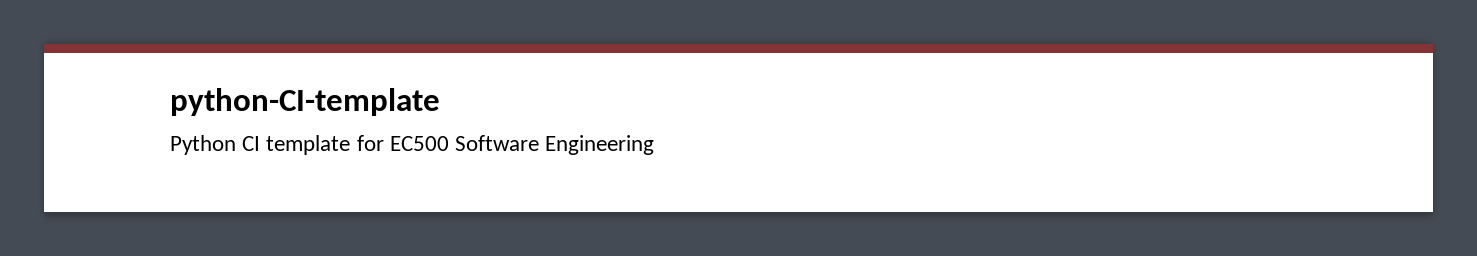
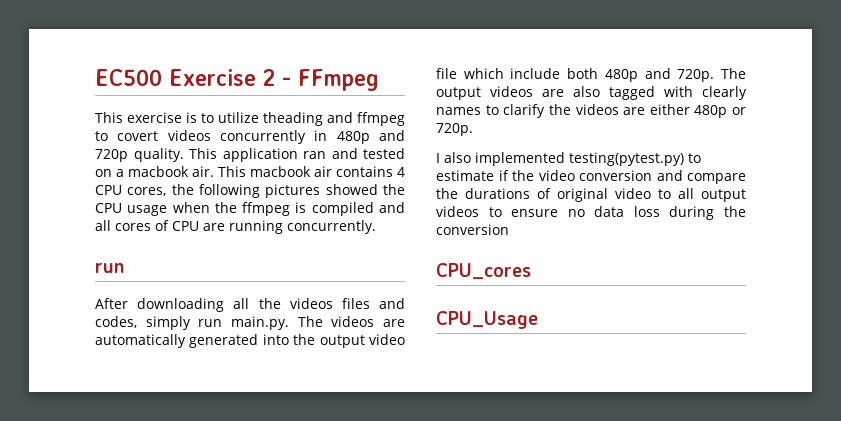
[170,88,440,116] [170,135,655,155] python-CI-template // Python CI template for EC500 Software Engineering -> [95,69,379,91] [95,112,405,126] [95,130,405,144] [95,148,405,162] [95,166,405,177] [95,184,405,198] [95,202,405,216] [95,220,376,234] [95,263,125,273] [95,298,405,312] [95,316,405,330] [95,334,405,348] [436,68,746,82] [436,86,747,100] [436,104,746,118] [436,123,473,136] [436,152,701,166] [436,170,746,184] [436,188,746,202] [436,206,746,220] [436,224,509,235] [436,263,531,279] [436,311,538,329] EC500 Exercise 2 - FFmpeg // This exercise is to utilize theading and ffmpeg to covert videos concurrently in 480p and 720p quality. This application ran and tested on a macbook air. This macbook air contains 4 CPU cores, the following pictures showed the CPU usage when the ffmpeg is compiled and all cores of CPU are running concurrently. // run // After downloading all the videos files and codes, simply run main.py. The videos are automatically generated into the output video file which include both 480p and 720p. The output videos are also tagged with clearly names to clarify the videos are either 480p or 720p. // I also implemented testing(pytest.py) to estimate if the video conversion and compare the durations of original video to all output videos to ensure no data loss during the conversion // CPU_cores // CPU_Usage

